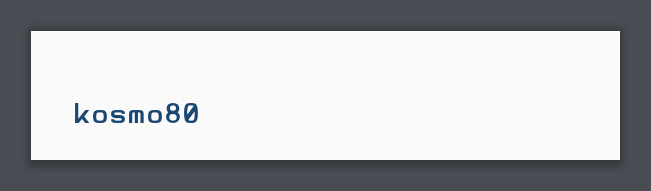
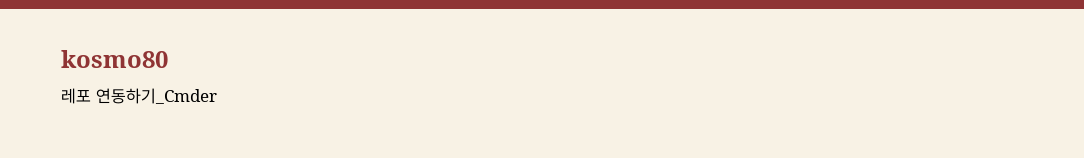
(200, 113) none -> [61,88,217,104] // 레포 연동하기_Cmder

